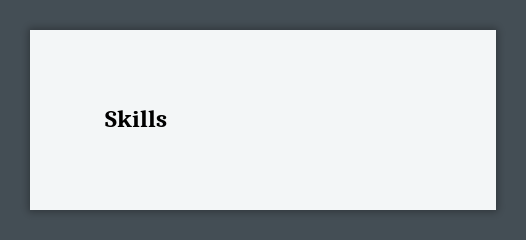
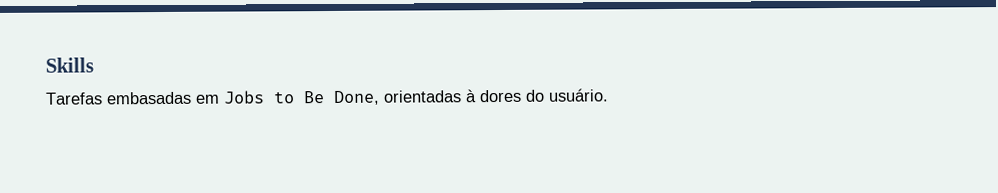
(167, 118) none -> [45,88,609,105] // Tarefas embasadas em Jobs to Be Done, orientadas à dores do usuário.

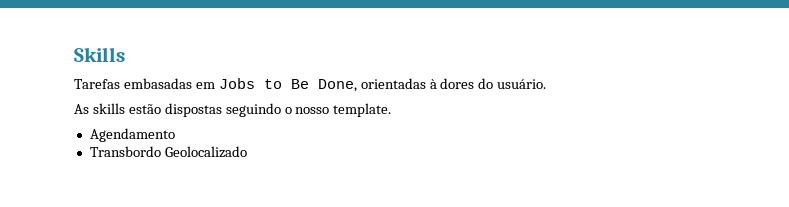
(609, 95) none -> [74,103,392,117] [89,128,175,142] [89,146,247,158] // As skills estão dispostas seguindo o nosso template. // Agendamento // Transbordo Geolocalizado

